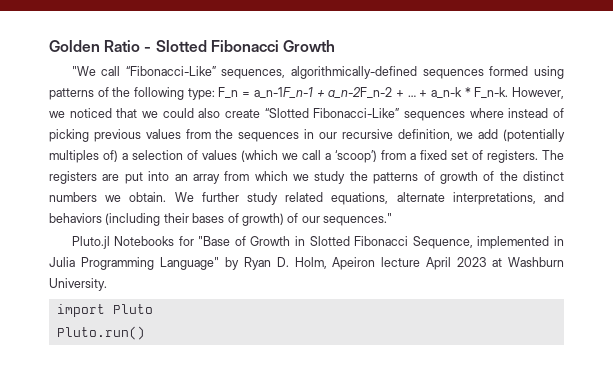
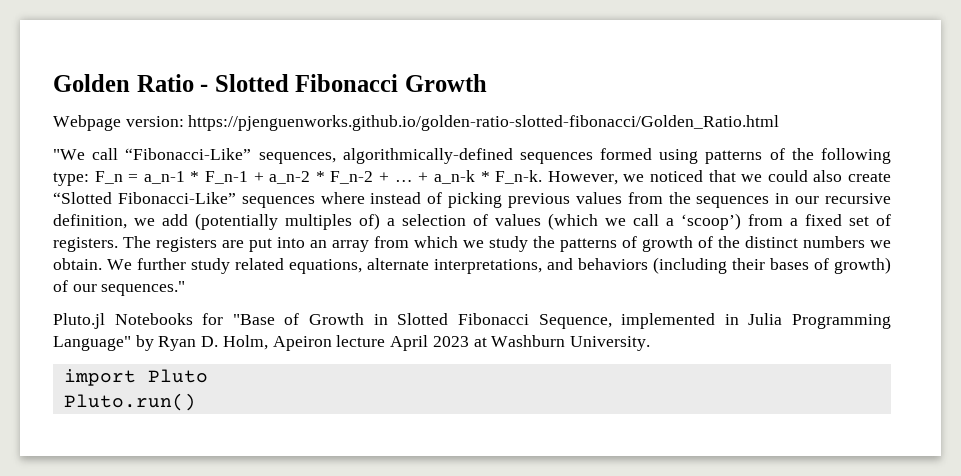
(335, 46) none -> [53,115,780,131] // Webpage version: https://pjenguenworks.github.io/golden-ratio-slotted-fibonacci/Golden_Ratio.html
[253,87,393,98] a_n-1F_n-1 + a_n-2F_n-2 -> [143,171,374,184] a_n-1 * F_n-1 + a_n-2 * F_n-2

